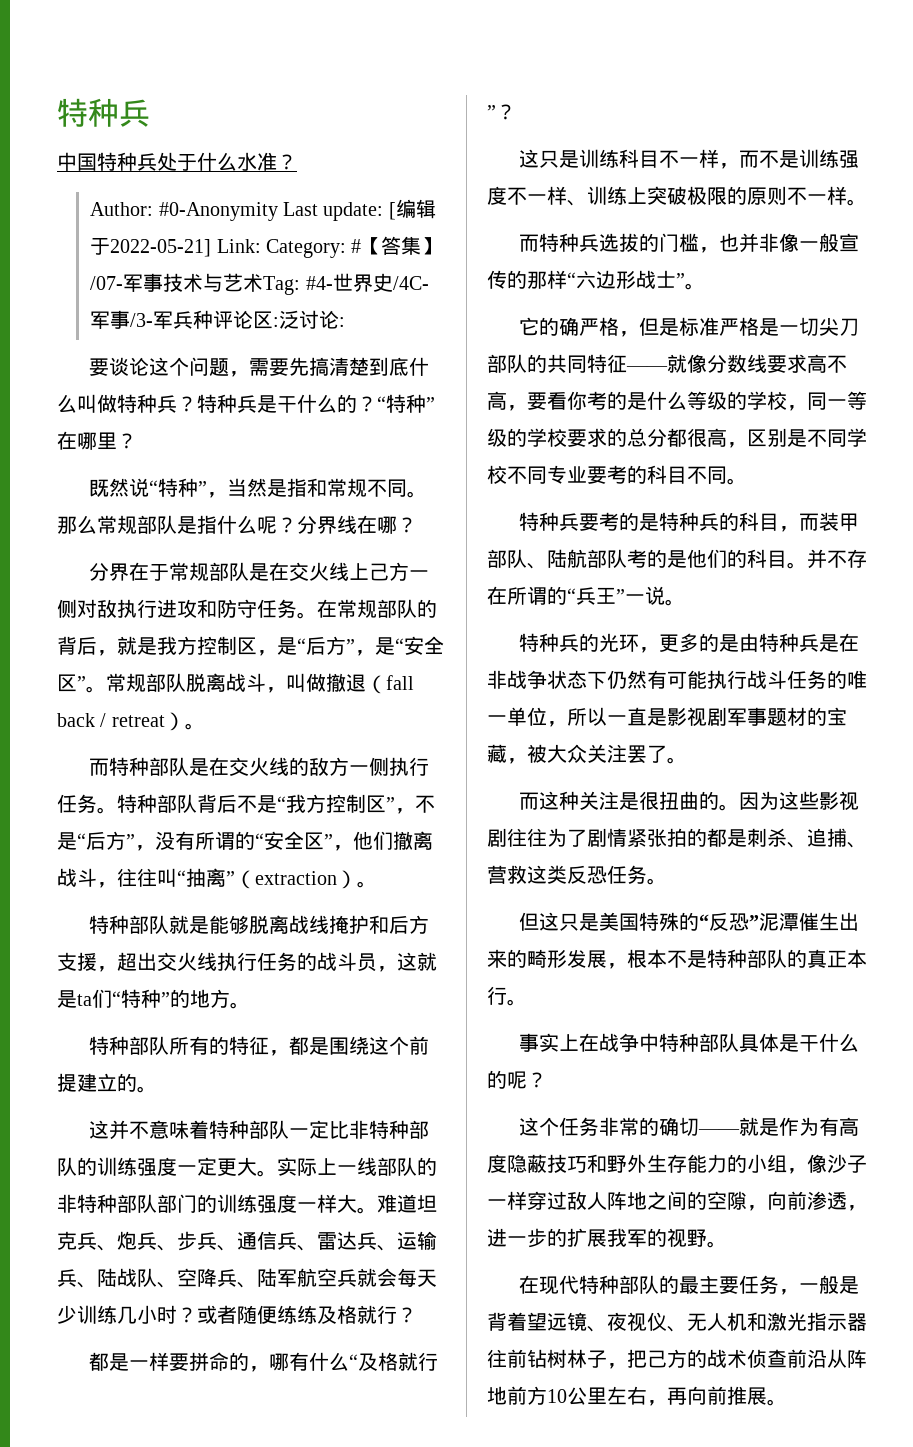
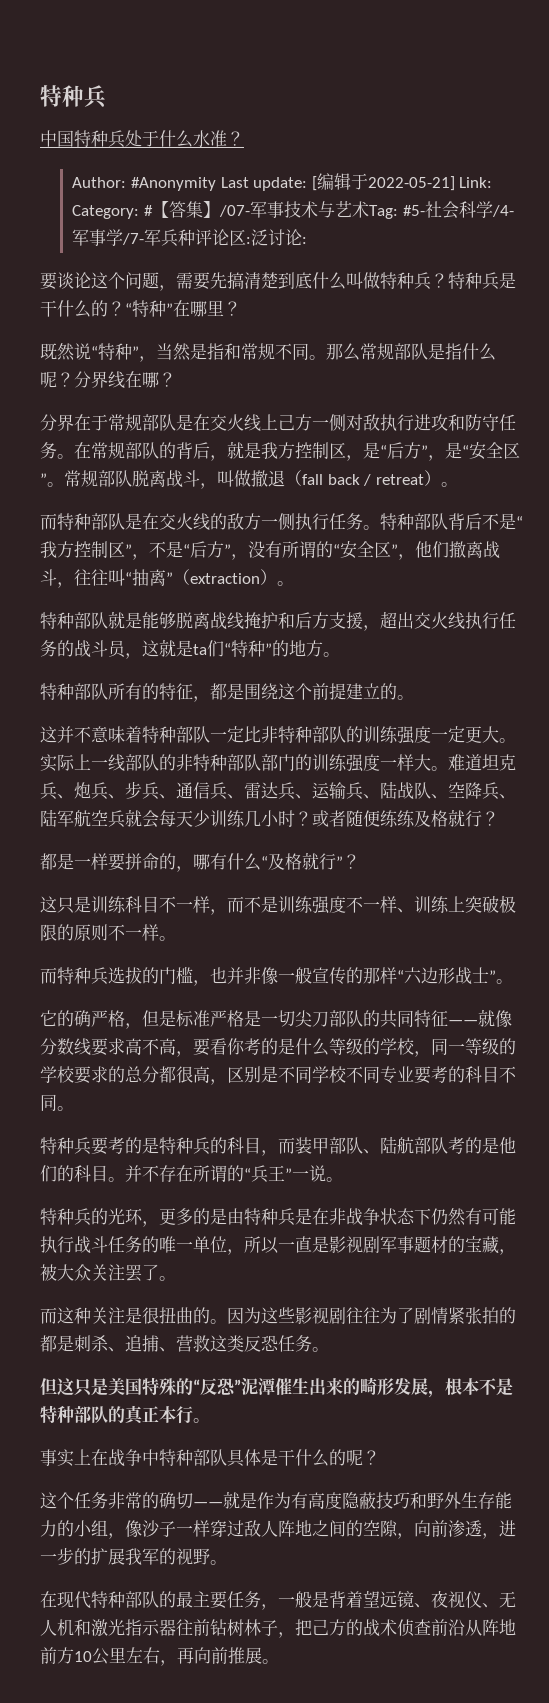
[158,202,278,221] #0-Anonymity -> [130,177,216,191] #Anonymity
[305,273,429,292] [90,310,154,329] #4-世界史/4C-军事/3- -> [402,201,514,219] [72,229,145,246] #5-社会科学/4-军事学/7-

